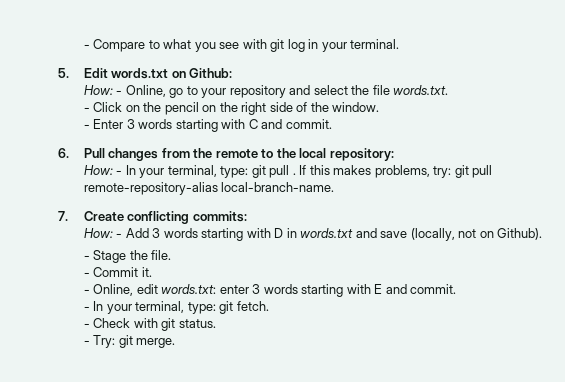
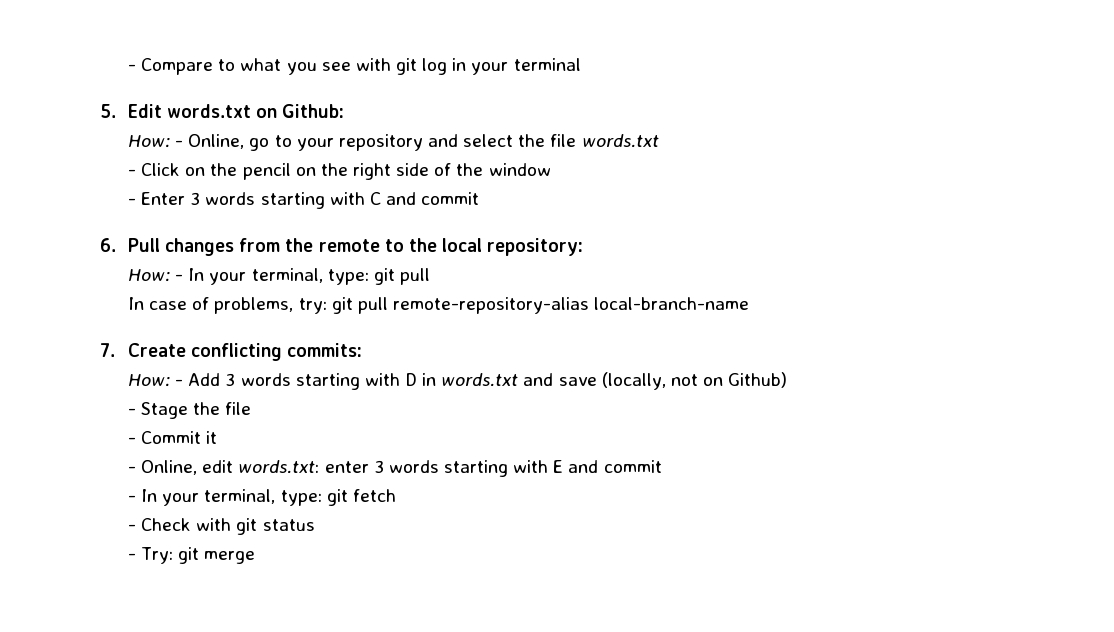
[350,39,400,49] terminal. -> [513,58,581,71] terminal
[393,85,449,95] words.txt. -> [581,134,659,148] words.txt
[332,102,380,112] window. -> [488,163,551,176] window
[285,119,332,129] commit. -> [421,192,480,205] commit
[292,165,372,175] . If this makes -> [128,297,210,310] // In case of
[221,182,335,192] local-branch-name. -> [594,297,750,310] local-branch-name
[497,228,543,240] Github). -> [728,372,788,388] Github)
[151,250,172,260] file. -> [225,402,252,415] file
[141,267,152,277] it. -> [206,431,218,444] it
[410,284,457,294] [83,301,269,314] commit. // - In your terminal, type: git fetch. -> [603,460,662,473] [128,489,396,506] commit // - In your terminal, type: git fetch
[178,319,216,328] status. -> [262,519,315,531] status
[136,338,176,348] merge. -> [204,551,256,564] merge

